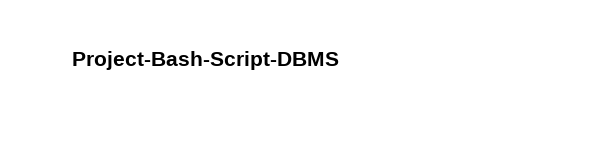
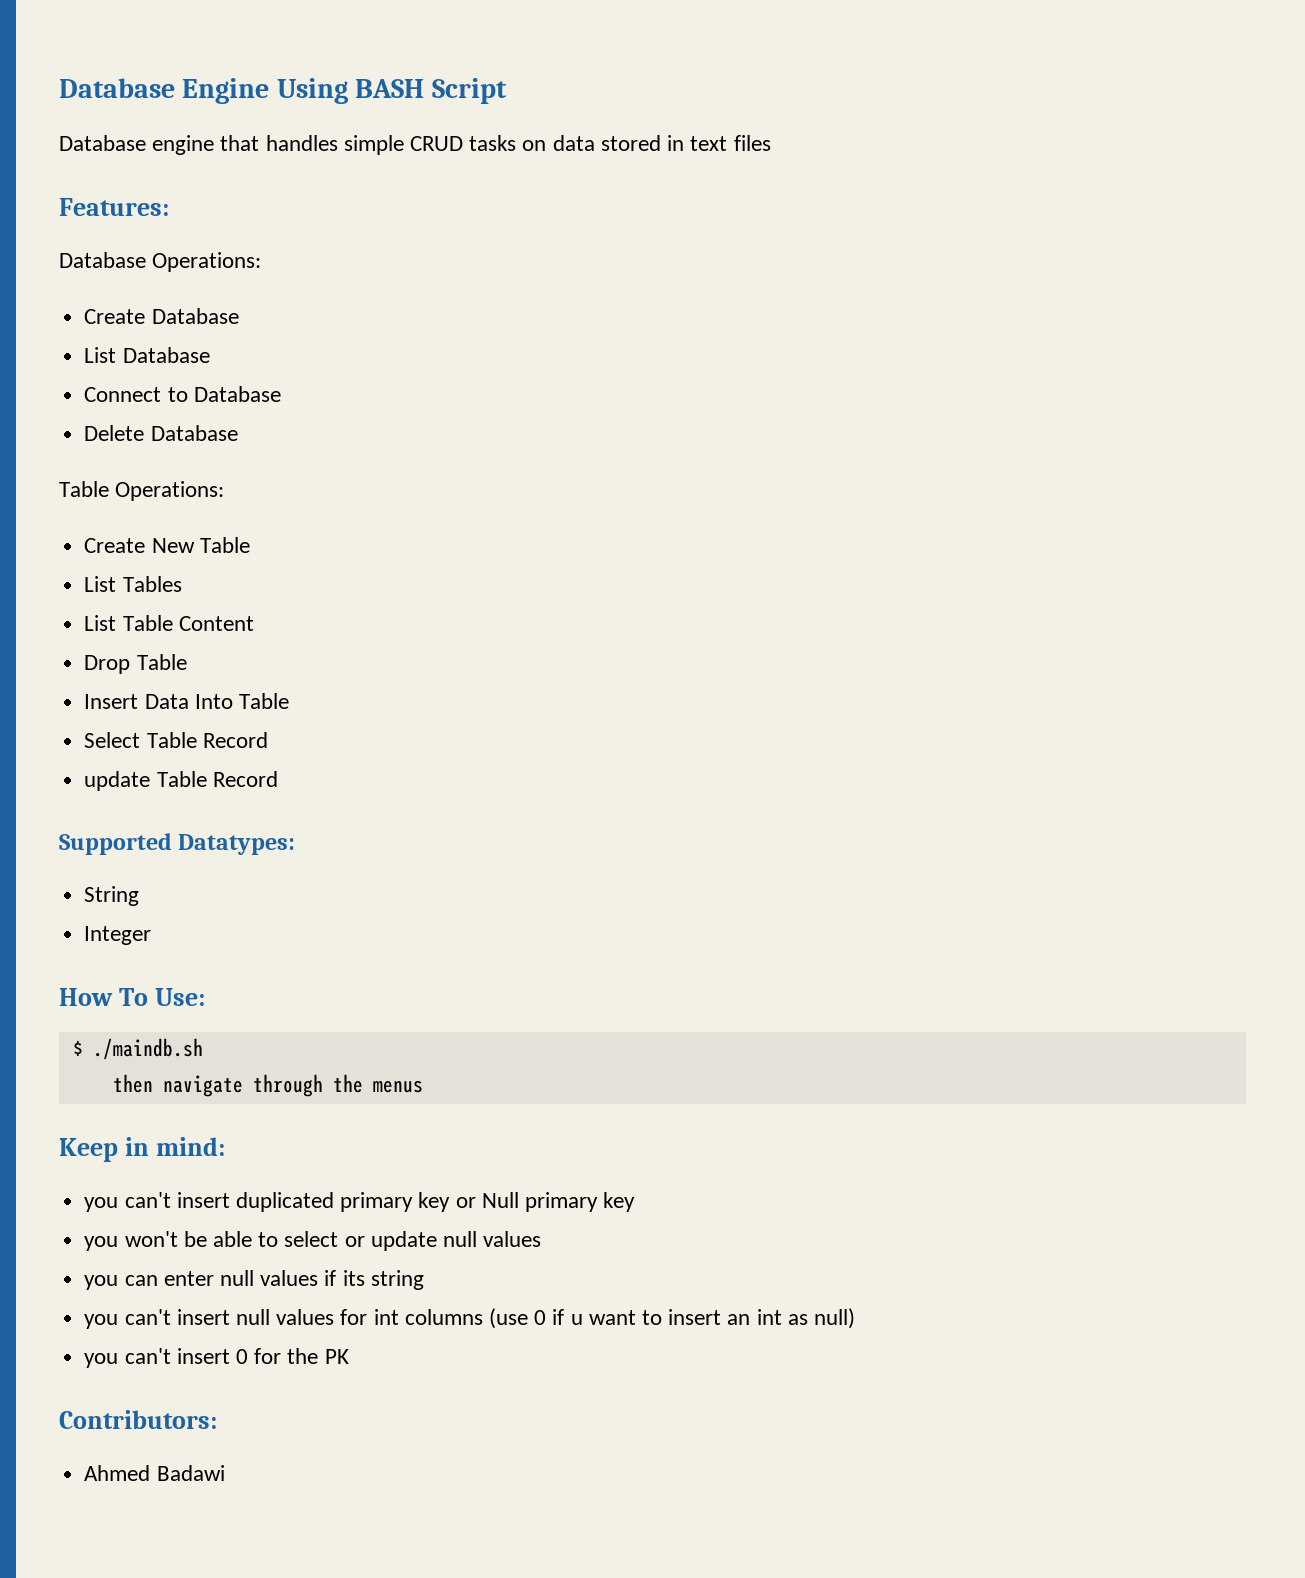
[72,51,339,70] Project-Bash-Script-DBMS -> [59,78,507,104] [59,135,771,155] [59,198,169,216] [59,252,262,272] [84,308,239,324] [84,347,210,363] [84,386,281,402] [84,425,238,441] [59,481,225,501] [84,537,250,553] [84,576,182,592] [84,615,254,631] [84,654,187,674] [84,693,289,709] [84,732,268,748] [84,771,278,791] [59,833,296,855] [84,886,140,906] [84,926,152,945] [59,988,205,1006] [72,1038,203,1060] [112,1074,423,1097] [59,1137,225,1162] [84,1192,636,1212] [84,1231,542,1251] [84,1270,424,1290] [84,1308,856,1329] [84,1348,349,1368] [59,1410,217,1429] [84,1465,225,1481] Database Engine Using BASH Script // Database engine that handles simple CRUD tasks on data stored in text files // Features: // Database Operations: // Create Database // List Database // Connect to Database // Delete Database // Table Operations: // Create New Table // List Tables // List Table Content // Drop Table // Insert Data Into Table // Select Table Record // update Table Record // Supported Datatypes: // String // Integer // How To Use: // $ ./maindb.sh // then navigate through the menus // Keep in mind: // you can't insert duplicated primary key or Null primary key // you won't be able to select or update null values // you can enter null values if its string // you can't insert null values for int columns (use 0 if u want to insert an int as null) // you can't insert 0 for the PK // Contributors: // Ahmed Badawi

